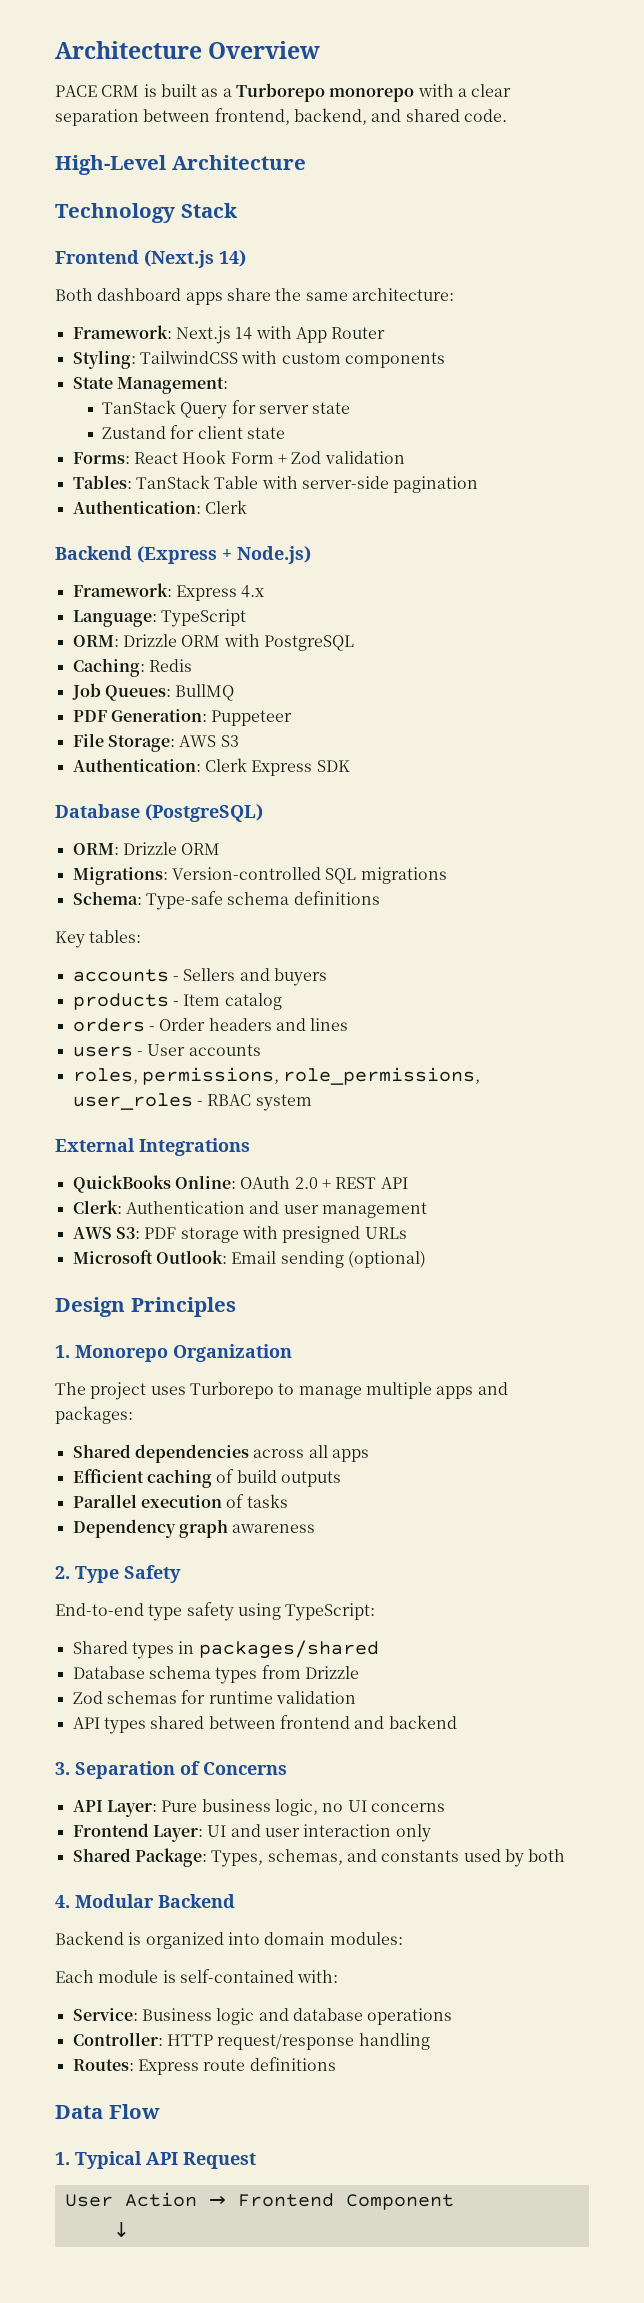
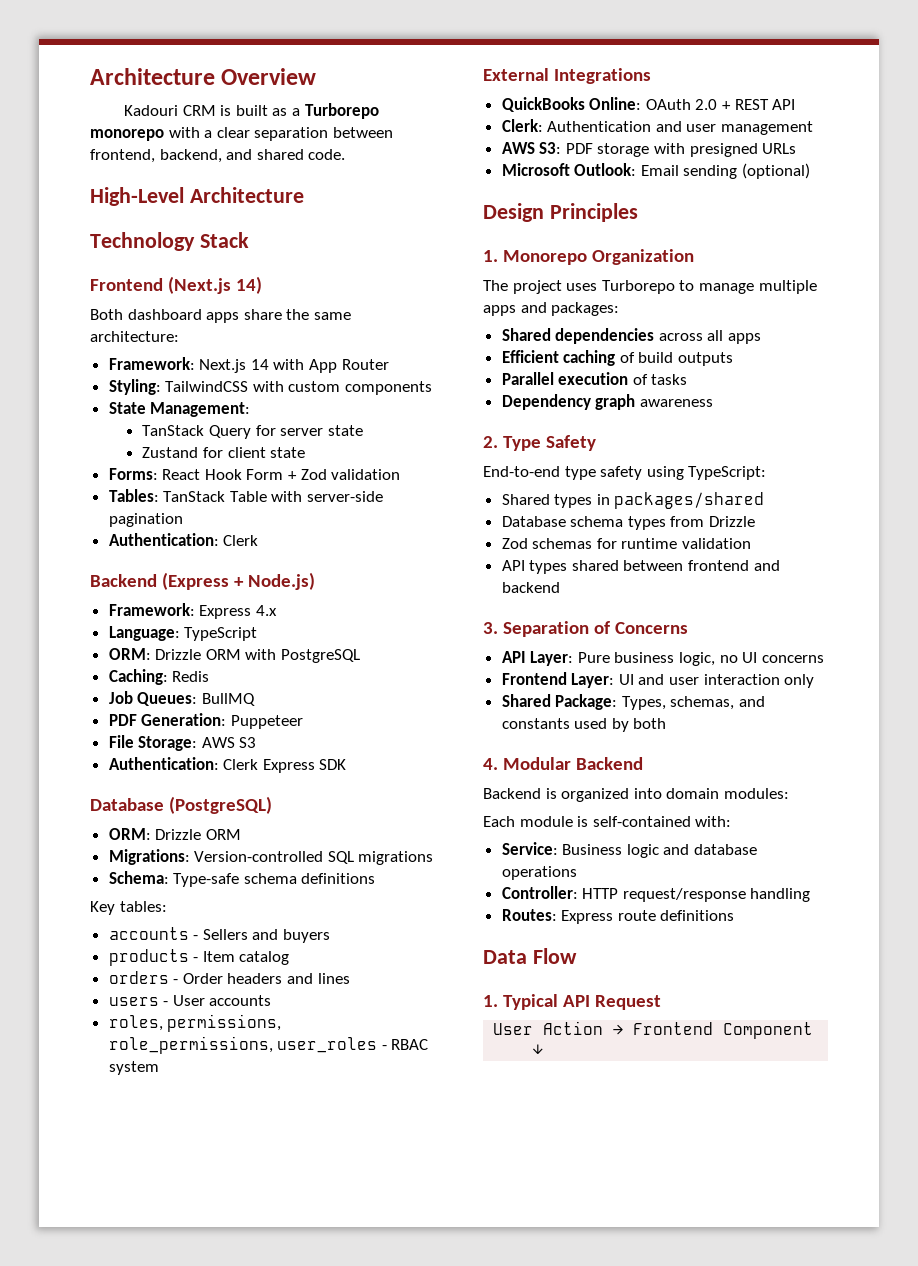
[55,85,97,97] PACE -> [124,105,179,116] Kadouri

